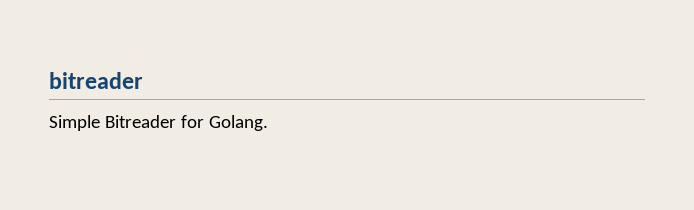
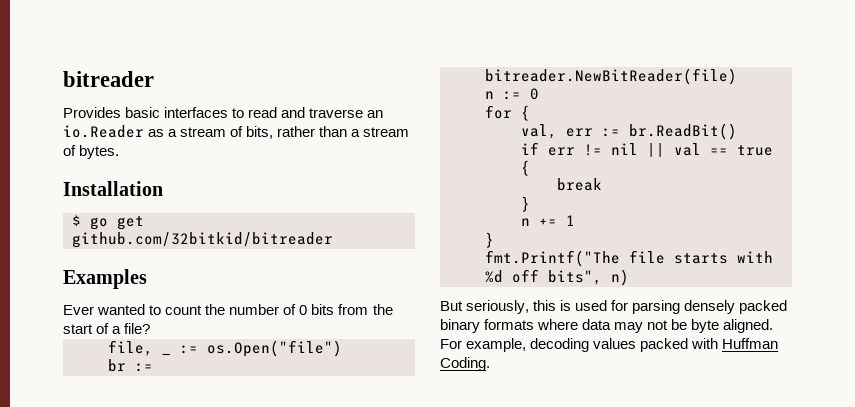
[49,115,268,131] Simple Bitreader for Golang. -> [63,107,384,118] [63,125,410,139] [63,145,120,159] [63,181,163,196] [72,215,144,230] [72,232,333,248] [63,269,147,289] [63,304,393,315] [63,323,151,334] [108,340,342,357] [108,359,153,372] [485,68,737,85] [485,88,539,100] [485,105,530,121] [521,123,737,140] [521,142,773,157] [521,160,530,176] [557,178,602,191] [521,196,530,212] [521,215,575,226] [485,232,494,248] [485,250,773,267] [485,269,629,286] [440,300,788,314] [440,319,774,333] [440,338,779,352] [440,357,490,371] Provides basic interfaces to read and traverse an io.Reader as a stream of bits, rather than a stream of bytes. // Installation // $ go get github.com/32bitkid/bitreader // Examples // Ever wanted to count the number of 0 bits from the start of a file? // file, _ := os.Open("file") // br := bitreader.NewBitReader(file) // n := 0 // for { // val, err := br.ReadBit() // if err != nil || val == true { // break // } // n += 1 // } // fmt.Printf("The file starts with %d off bits", n) // But seriously, this is used for parsing densely packed binary formats where data may not be byte aligned. For example, decoding values packed with Huffman Coding.

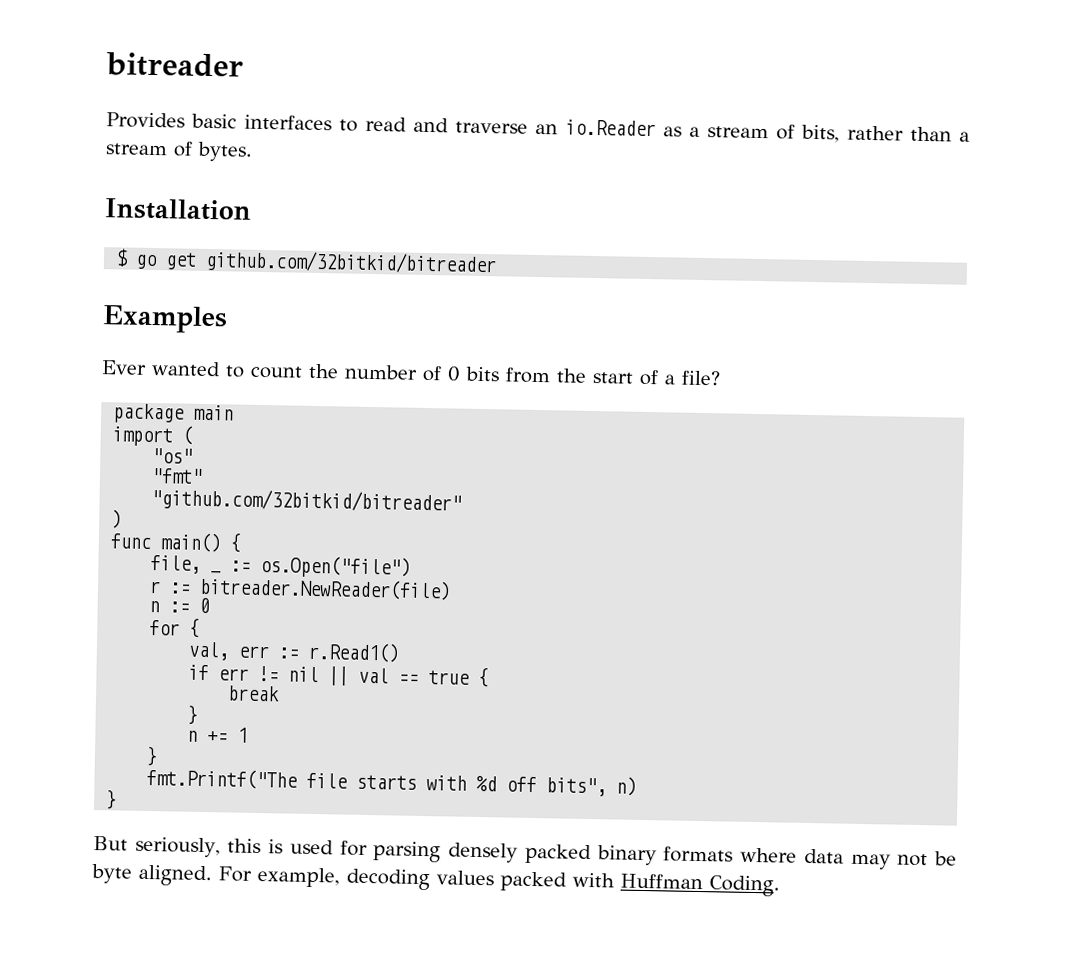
(151, 328) none -> [113,403,235,424] [112,425,194,447] [152,448,194,464] [151,468,204,484] [151,488,463,514] [111,509,123,529] [110,532,243,553] // package main // import ( // "os" // "fmt" // "github.com/32bitkid/bitreader" // ) // func main() {
[108,359,153,372] [485,68,737,85] br := bitreader.NewBitReader(file) -> [149,576,452,601] r := bitreader.NewReader(file)
[629,123,737,140] br.ReadBit() -> [308,641,401,663] r.Read1()
(629, 277) none -> [105,789,118,810] // }

